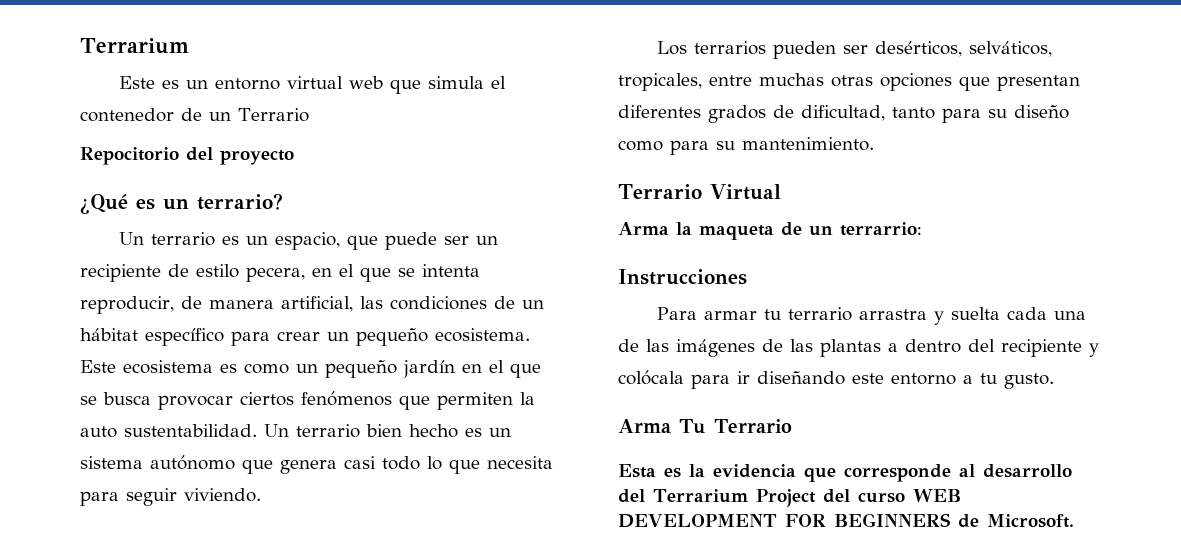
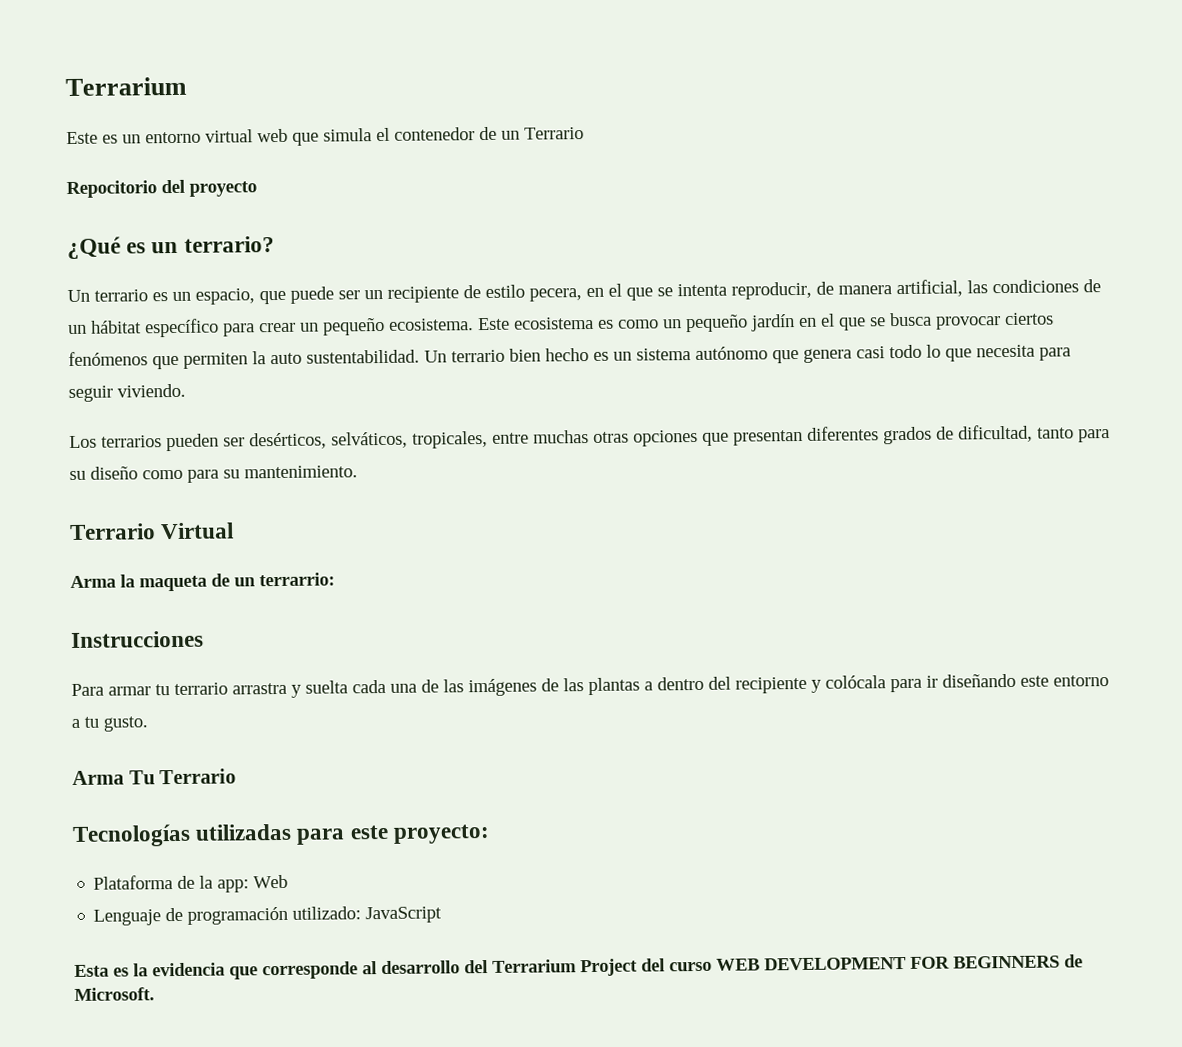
(792, 426) none -> [72,823,490,847] [93,874,289,893] [93,906,443,926] // Tecnologías utilizadas para este proyecto: // Plataforma de la app: Web // Lenguaje de programación utilizado: JavaScript

